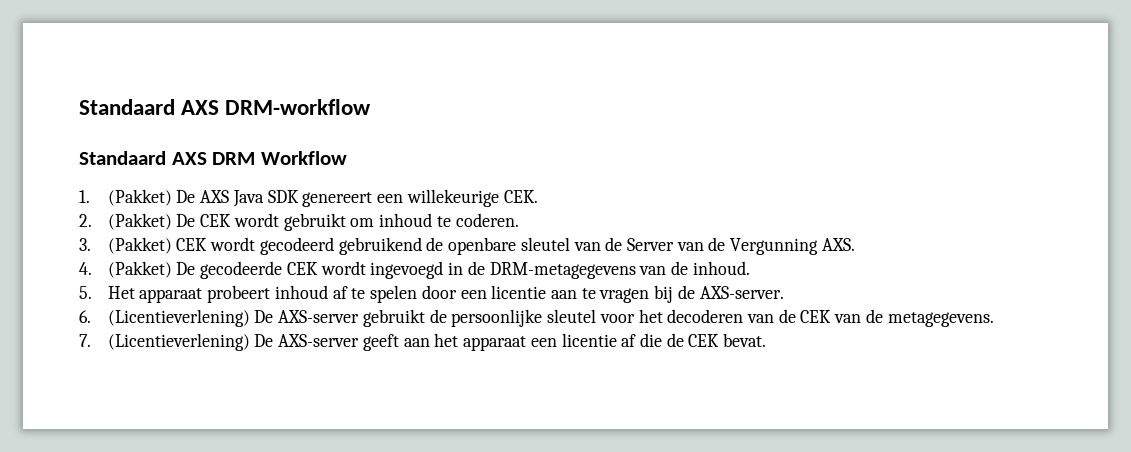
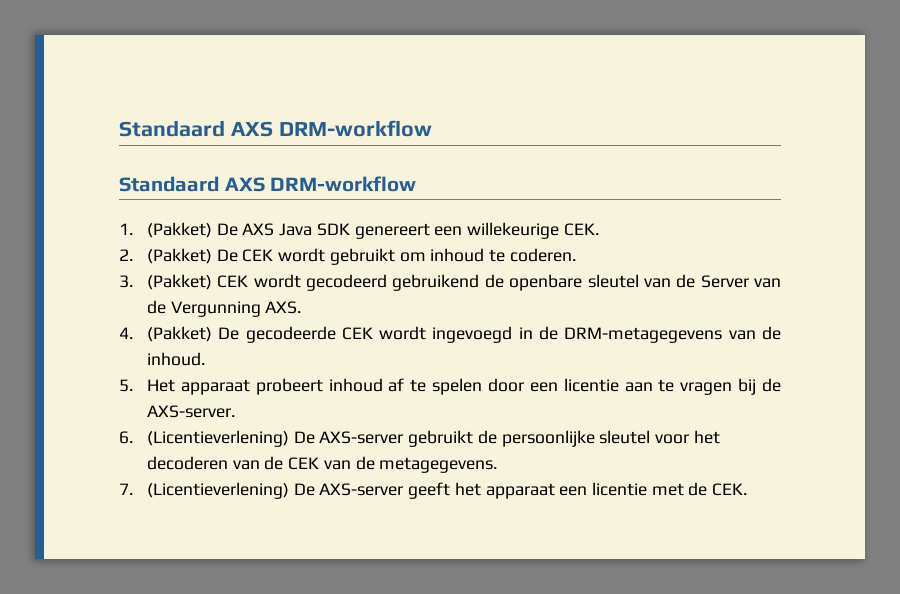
[212,151,348,165] DRM Workflow -> [270,176,417,192] DRM-workflow
[403,338,430,347] aan -> (451, 490) none
[621,333,767,347] af die de CEK bevat. -> [651,482,748,496] met de CEK.

